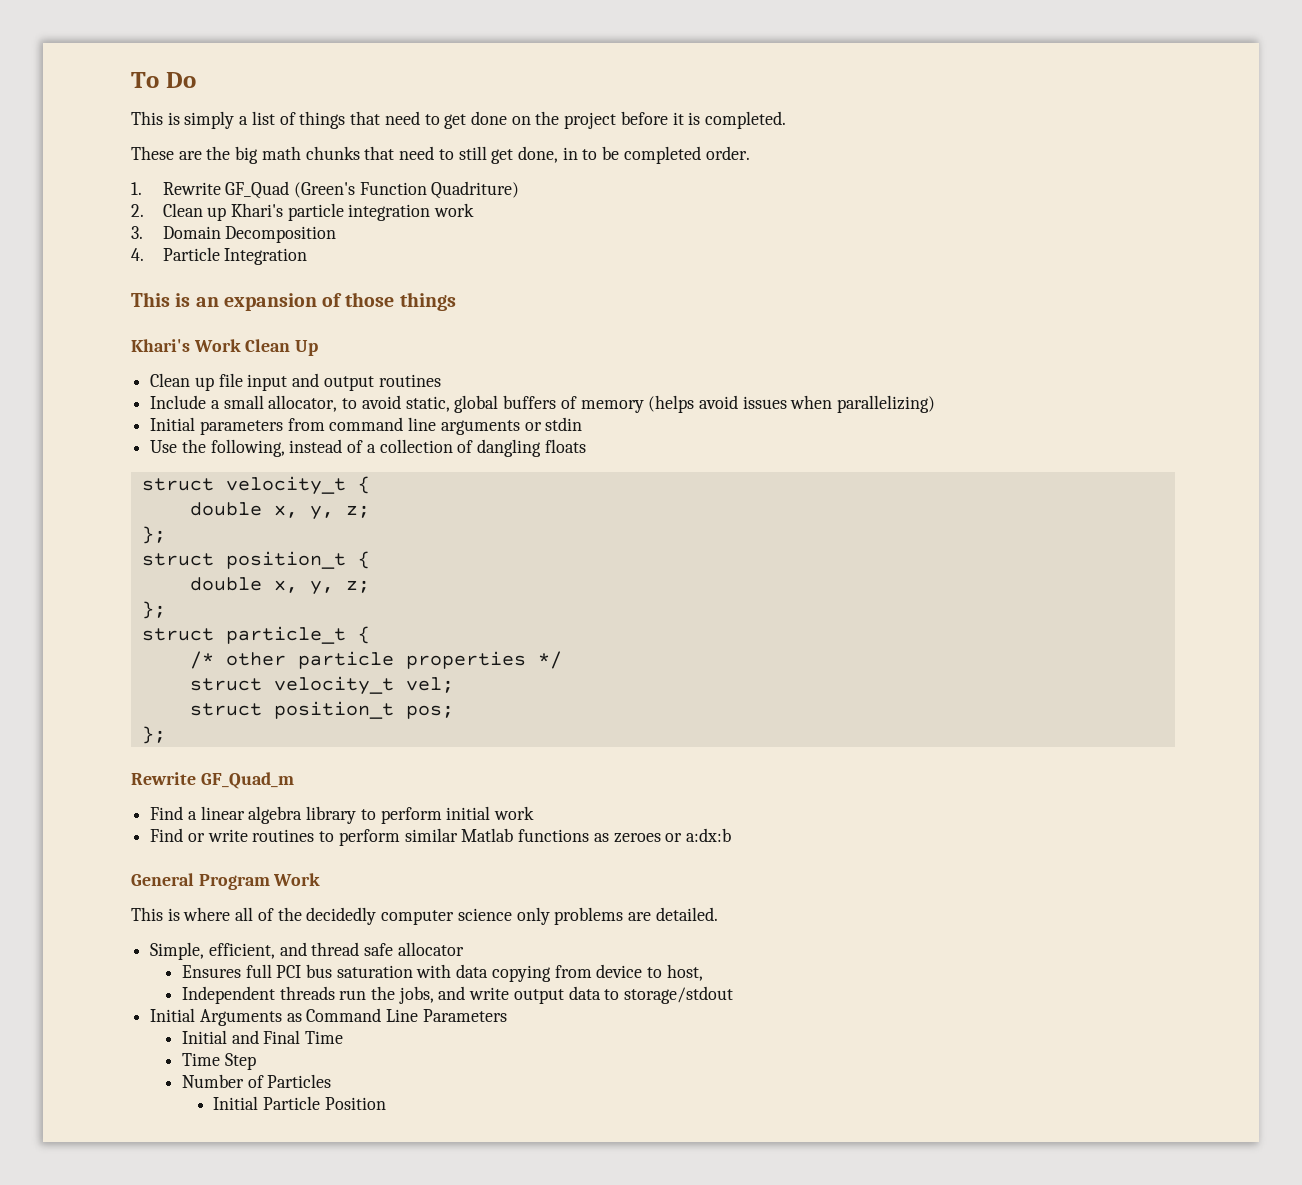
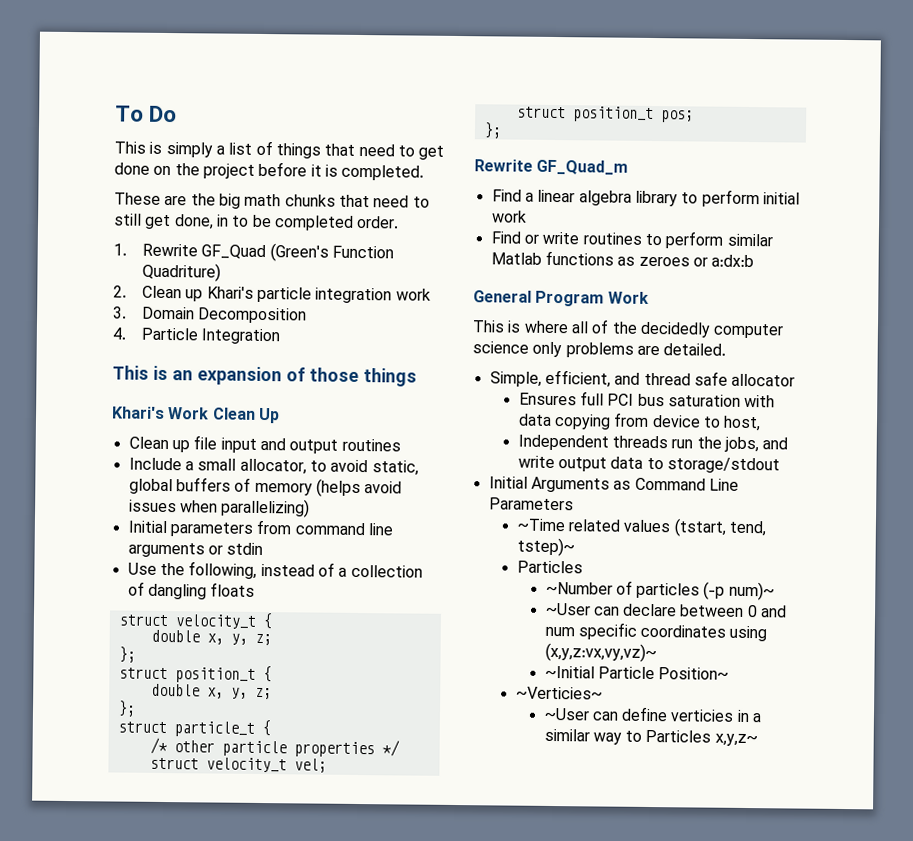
[181,1030,344,1044] [181,1053,256,1070] [181,1074,332,1088] [213,1096,386,1110] Initial and Final Time // Time Step // Number of Particles // Initial Particle Position -> [516,518,766,537] [516,537,575,557] [516,560,583,574] [545,580,775,601] [545,602,788,618] [544,622,768,642] [544,642,657,663] [544,665,730,680] [515,686,603,700] [543,706,763,723] [543,728,758,747] ~Time related values (tstart, tend, tstep)~ // Particles // ~Number of particles (-p num)~ // ~User can declare between 0 and num specific coordinates using (x,y,z:vx,vy,vz)~ // ~Initial Particle Position~ // ~Verticies~ // ~User can define verticies in a similar way to Particles x,y,z~

